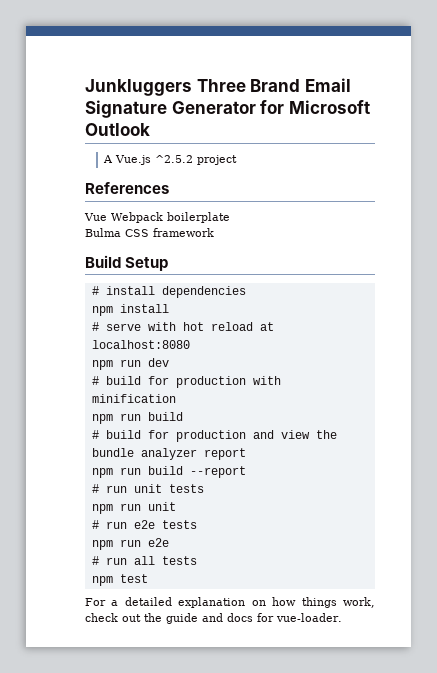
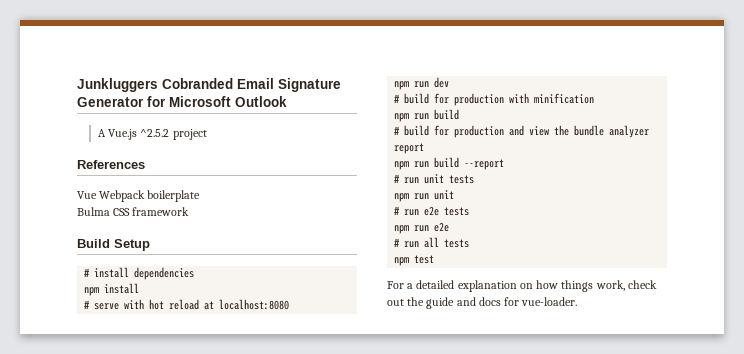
[196,79,301,92] Three Brand -> [162,78,233,89] Cobranded

